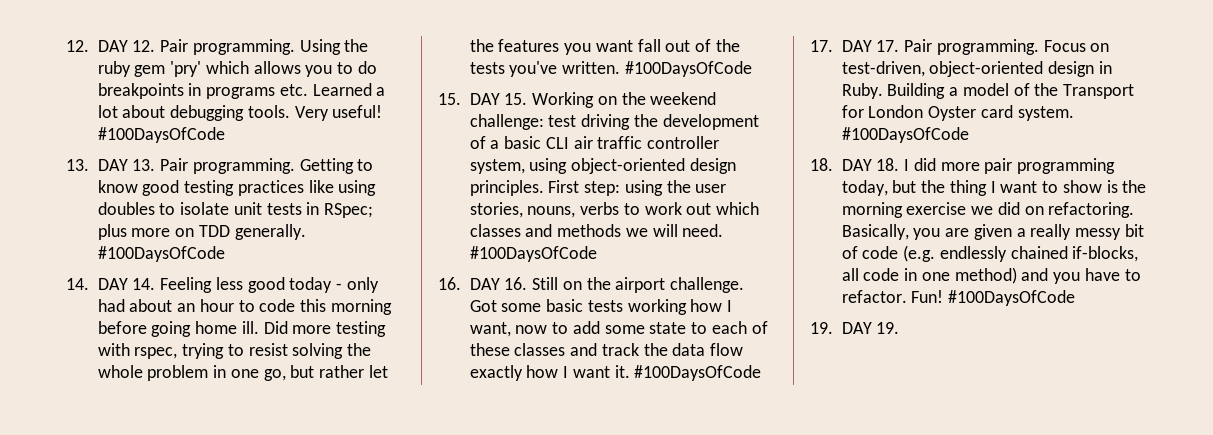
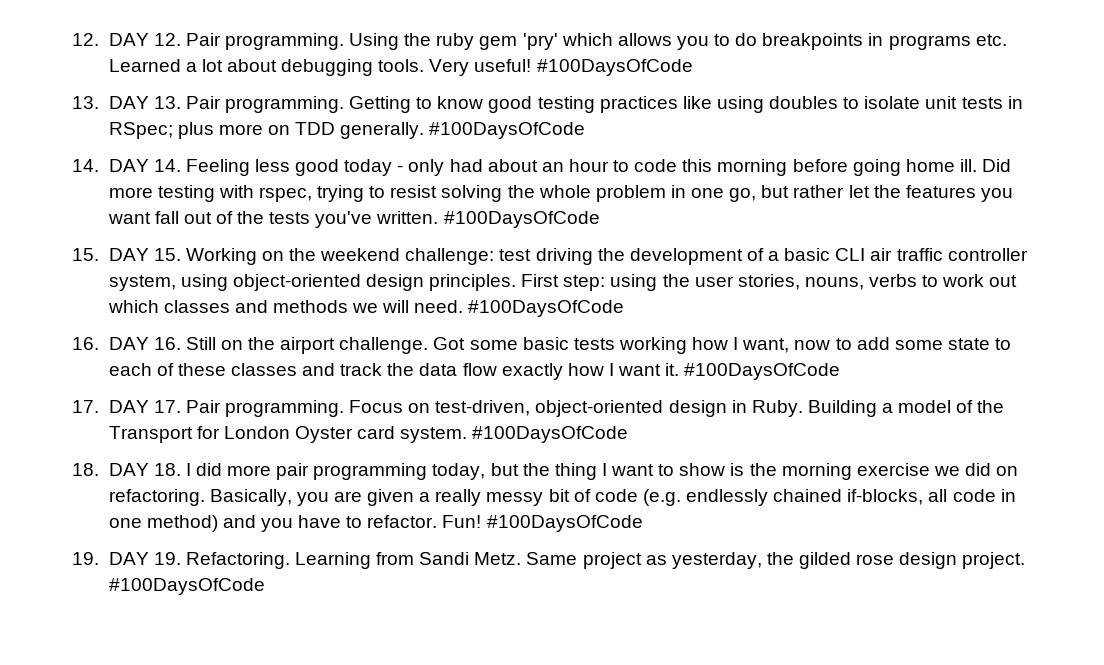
(900, 328) none -> [185,552,1026,569] [108,578,265,595] Refactoring. Learning from Sandi Metz. Same project as yesterday, the gilded rose design project. #100DaysOfCode

